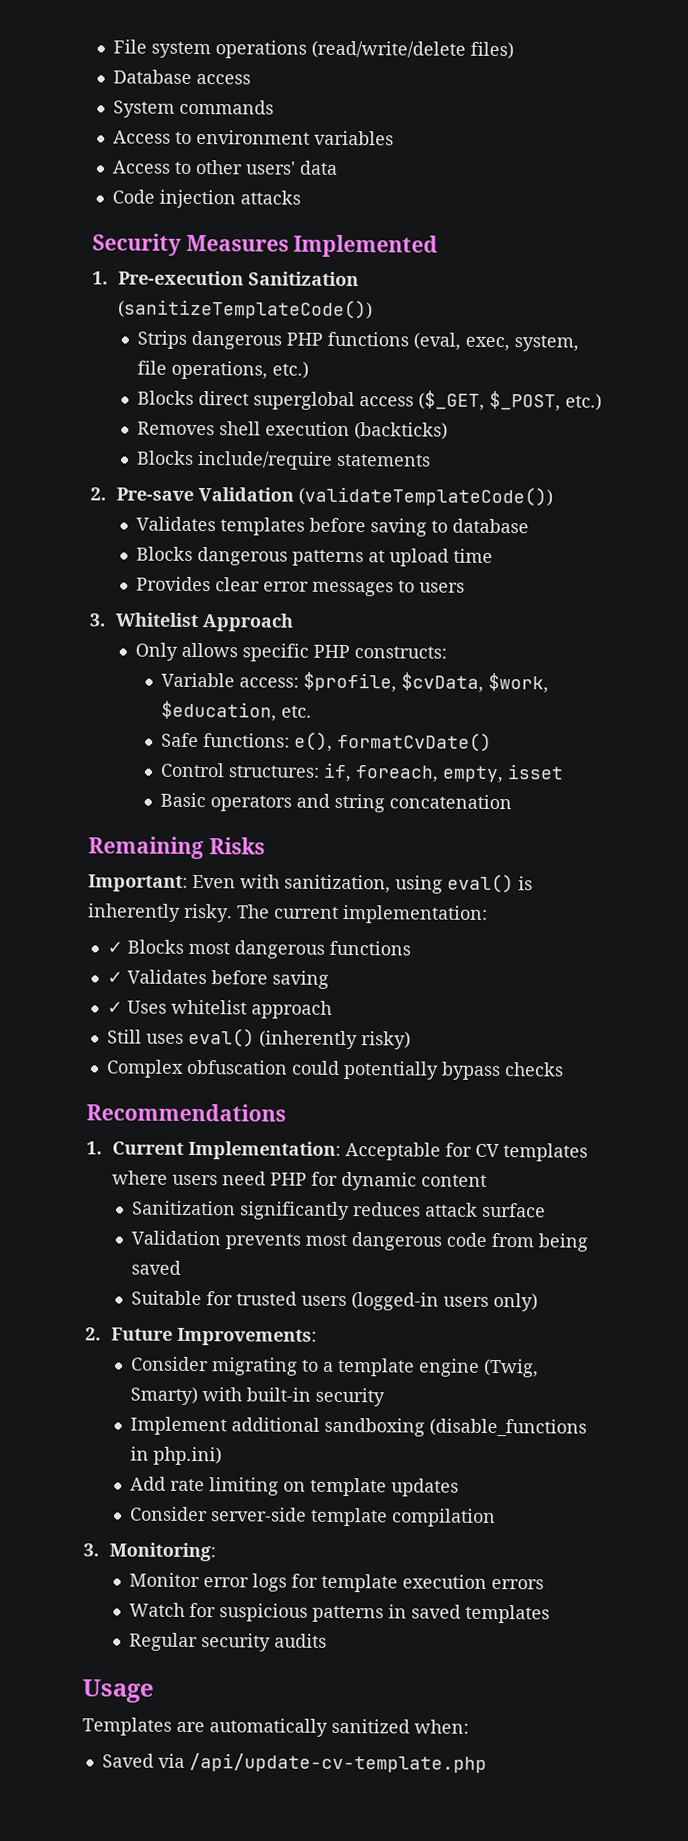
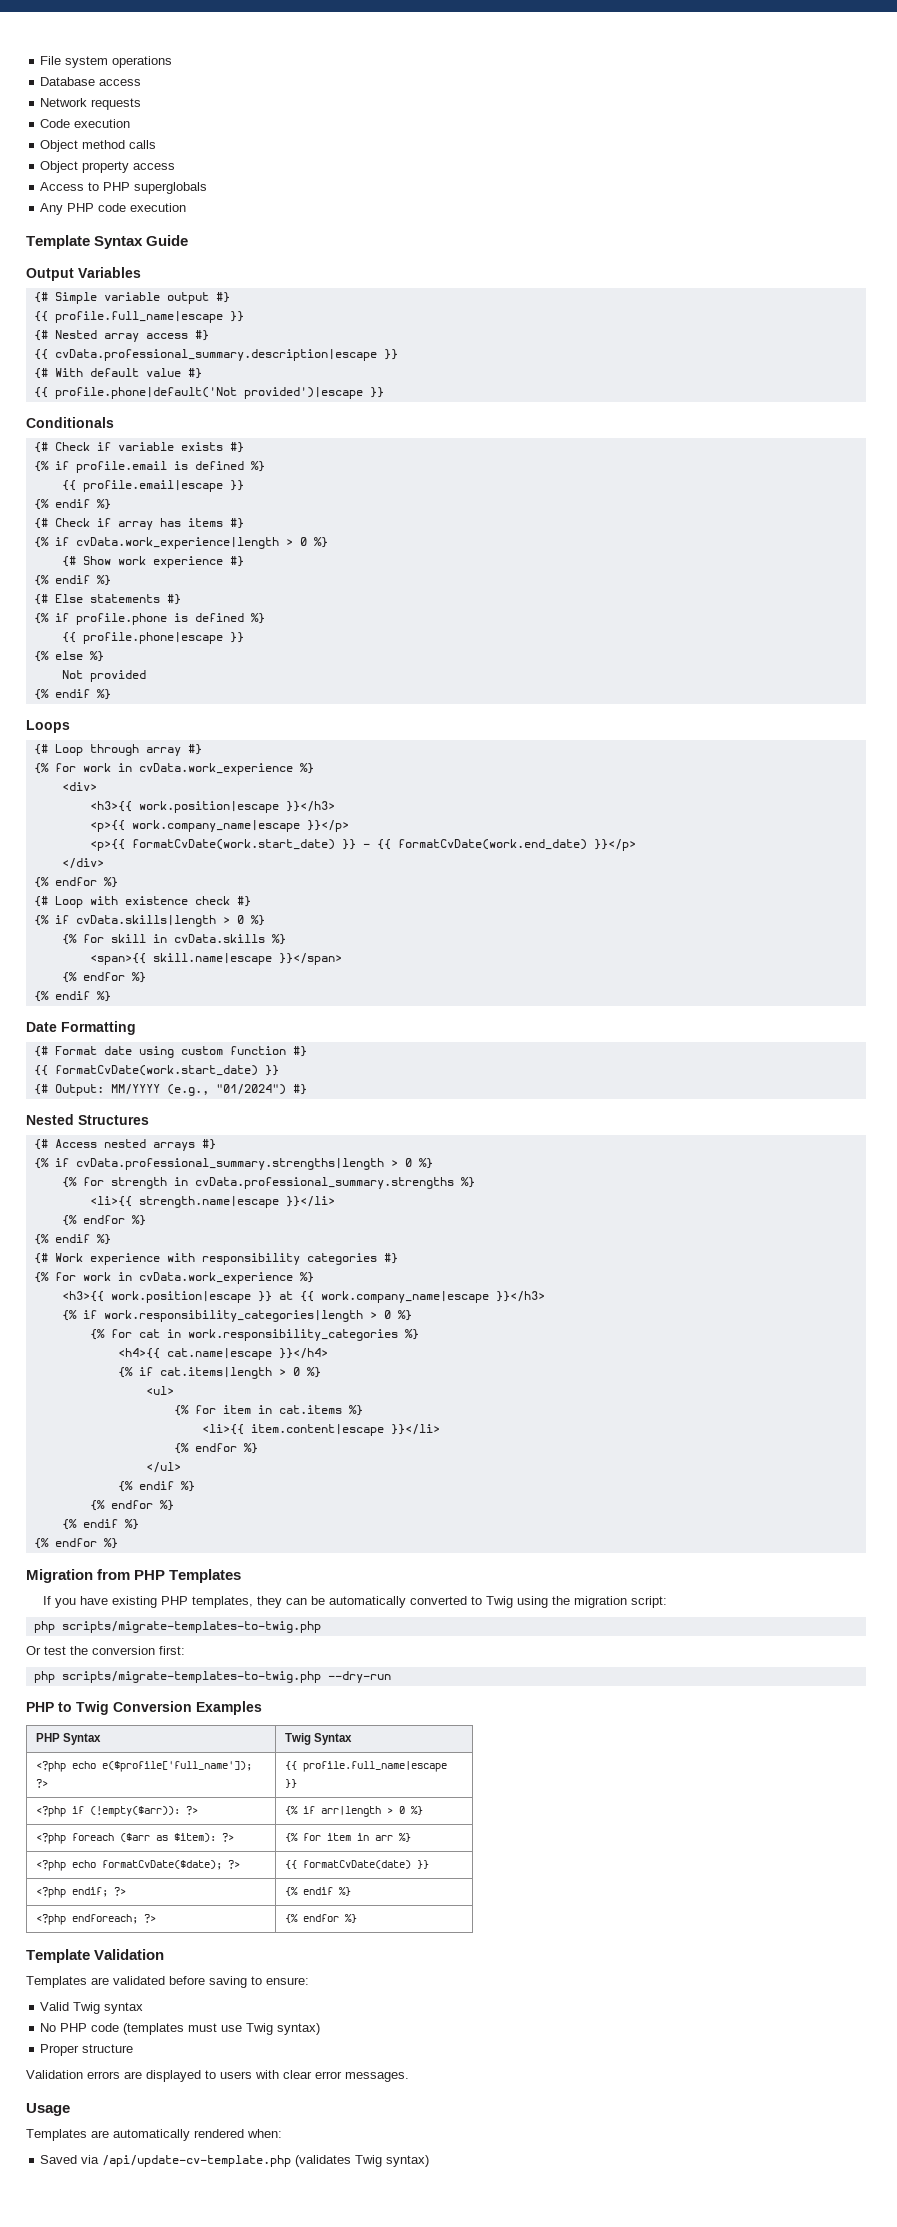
[310,40,514,60] (read/write/delete files) -> (173, 62) none
[112,99,274,118] [112,129,394,146] [111,159,338,175] [111,189,301,209] [92,233,439,258] [92,270,360,287] [117,298,374,320] [137,330,580,352] [137,360,310,380] [137,390,603,412] [137,421,449,440] [137,450,432,470] [90,485,554,507] [136,516,530,537] [136,546,494,567] [136,576,466,597] [89,612,295,632] [135,642,448,662] [161,671,550,694] [161,700,313,722] [161,731,493,752] [160,762,565,784] [160,792,513,813] [88,836,265,860] [88,873,533,894] [87,903,488,924] [106,939,411,959] [106,969,329,989] [106,999,332,1019] [106,1027,411,1050] [105,1059,564,1081] [86,1103,286,1122] [86,1140,589,1162] [112,1170,488,1191] [132,1200,547,1221] [131,1230,589,1252] [131,1260,182,1275] [131,1290,539,1312] [85,1327,318,1346] [131,1356,540,1378] [130,1386,386,1407] [130,1416,588,1437] [130,1446,223,1466] [130,1476,460,1497] [130,1506,497,1528] [83,1542,217,1562] [129,1572,545,1593] [129,1602,551,1624] [129,1632,328,1652] System commands // Access to environment variables // Access to other users' data // Code injection attacks // Security Measures Implemented // 1. Pre-execution Sanitization (sanitizeTemplateCode()) // Strips dangerous PHP functions (eval, exec, system, file operations, etc.) // Blocks direct superglobal access ($_GET, $_POST, etc.) // Removes shell execution (backticks) // Blocks include/require statements // 2. Pre-save Validation (validateTemplateCode()) // Validates templates before saving to database // Blocks dangerous patterns at upload time // Provides clear error messages to users // 3. Whitelist Approach // Only allows specific PHP constructs: // Variable access: $profile, $cvData, $work, $education, etc. // Safe functions: e(), formatCvDate() // Control structures: if, foreach, empty, isset // Basic operators and string concatenation // Remaining Risks // Important: Even with sanitization, using eval() is inherently risky. The current implementation: // ✓ Blocks most dangerous functions // ✓ Validates before saving // ✓ Uses whitelist approach // Still uses eval() (inherently risky) // Complex obfuscation could potentially bypass checks // Recommendations // 1. Current Implementation: Acceptable for CV templates where users need PHP for dynamic content // Sanitization significantly reduces attack surface // Validation prevents most dangerous code from being saved // Suitable for trusted users (logged-in users only) // 2. Future Improvements: // Consider migrating to a template engine (Twig, Smarty) with built-in security // Implement additional sandboxing (disable_functions in php.ini) // Add rate limiting on template updates // Consider server-side template compilation // 3. Monitoring: // Monitor error logs for template execution errors // Watch for suspicious patterns in saved templates // Regular security audits -> [40,98,142,110] [40,119,131,128] [40,140,157,152] [40,161,176,173] [40,182,208,194] [40,203,187,215] [26,235,189,249] [26,267,141,281] [33,292,230,304] [33,311,244,323] [33,330,209,342] [33,349,398,361] [33,368,202,379] [33,387,384,399] [26,417,114,428] [33,442,244,453] [33,461,265,473] [61,480,244,492] [33,499,111,510] [33,518,244,530] [33,537,328,549] [61,556,244,568] [33,575,111,586] [33,594,181,605] [33,613,265,625] [61,632,244,644] [33,651,104,662] [61,670,146,682] [33,689,111,700] [26,720,70,733] [33,744,202,756] [33,763,314,775] [61,782,97,791] [89,801,335,813] [89,820,349,832] [89,839,636,851] [61,858,104,869] [33,877,118,888] [33,896,251,908] [33,915,265,927] [61,934,286,945] [89,953,342,965] [61,972,146,983] [33,991,111,1002] [26,1021,136,1035] [33,1046,307,1058] [33,1065,279,1076] [33,1084,307,1096] [26,1114,149,1125] [33,1139,216,1151] [33,1158,433,1170] [61,1177,475,1189] [89,1196,335,1208] [61,1215,146,1226] [33,1234,111,1245] [33,1253,398,1265] [33,1272,314,1284] [61,1291,545,1303] [61,1310,412,1322] [89,1329,419,1341] [117,1348,328,1360] [117,1367,321,1379] [145,1386,174,1395] [173,1405,363,1416] [201,1424,440,1436] [173,1443,258,1454] [145,1462,181,1473] [117,1481,195,1492] [89,1500,174,1511] [61,1519,139,1530] [33,1538,118,1549] [26,1569,242,1583] [43,1596,668,1608] [33,1621,321,1633] [26,1646,185,1655] [33,1671,391,1683] [26,1701,262,1715] [36,1733,102,1745] [285,1733,353,1745] [36,1761,253,1772] [36,1779,49,1788] [285,1761,448,1772] [285,1779,298,1788] [36,1806,199,1817] [285,1806,424,1817] [36,1833,235,1844] [285,1833,412,1842] [36,1860,241,1871] [285,1860,430,1869] [36,1887,127,1898] [285,1887,352,1896] [36,1914,157,1925] [285,1914,358,1923] [26,1949,165,1963] [26,1976,309,1988] [40,2002,144,2014] [40,2023,321,2035] [40,2044,134,2056] [26,2070,409,2082] Network requests // Code execution // Object method calls // Object property access // Access to PHP superglobals // Any PHP code execution // Template Syntax Guide // Output Variables // {# Simple variable output #} // {{ profile.full_name|escape }} // {# Nested array access #} // {{ cvData.professional_summary.description|escape }} // {# With default value #} // {{ profile.phone|default('Not provided')|escape }} // Conditionals // {# Check if variable exists #} // {% if profile.email is defined %} // {{ profile.email|escape }} // {% endif %} // {# Check if array has items #} // {% if cvData.work_experience|length > 0 %} // {# Show work experience #} // {% endif %} // {# Else statements #} // {% if profile.phone is defined %} // {{ profile.phone|escape }} // {% else %} // Not provided // {% endif %} // Loops // {# Loop through array #} // {% for work in cvData.work_experience %} // <div> // <h3>{{ work.position|escape }}</h3> // <p>{{ work.company_name|escape }}</p> // <p>{{ formatCvDate(work.start_date) }} - {{ formatCvDate(work.end_date) }}</p> // </div> // {% endfor %} // {# Loop with existence check #} // {% if cvData.skills|length > 0 %} // {% for skill in cvData.skills %} // <span>{{ skill.name|escape }}</span> // {% endfor %} // {% endif %} // Date Formatting // {# Format date using custom function #} // {{ formatCvDate(work.start_date) }} // {# Output: MM/YYYY (e.g., "01/2024") #} // Nested Structures // {# Access nested arrays #} // {% if cvData.professional_summary.strengths|length > 0 %} // {% for strength in cvData.professional_summary.strengths %} // <li>{{ strength.name|escape }}</li> // {% endfor %} // {% endif %} // {# Work experience with responsibility categories #} // {% for work in cvData.work_experience %} // <h3>{{ work.position|escape }} at {{ work.company_name|escape }}</h3> // {% if work.responsibility_categories|length > 0 %} // {% for cat in work.responsibility_categories %} // <h4>{{ cat.name|escape }}</h4> // {% if cat.items|length > 0 %} // <ul> // {% for item in cat.items %} // <li>{{ item.content|escape }}</li> // {% endfor %} // </ul> // {% endif %} // {% endfor %} // {% endif %} // {% endfor %} // Migration from PHP Templates // If you have existing PHP templates, they can be automatically converted to Twig using the migration script: // php scripts/migrate-templates-to-twig.php // Or test the conversion first: // php scripts/migrate-templates-to-twig.php --dry-run // PHP to Twig Conversion Examples // PHP Syntax | Twig Syntax // <?php echo e($profile['full_name']); ?> | {{ profile.full_name|escape }} // <?php if (!empty($arr)): ?> | {% if arr|length > 0 %} // <?php foreach ($arr as $item): ?> | {% for item in arr %} // <?php echo formatCvDate($date); ?> | {{ formatCvDate(date) }} // <?php endif; ?> | {% endif %} // <?php endforeach; ?> | {% endfor %} // Template Validation // Templates are validated before saving to ensure: // Valid Twig syntax // No PHP code (templates must use Twig syntax) // Proper structure // Validation errors are displayed to users with clear error messages.
[331,1718,410,1734] sanitized -> [194,2129,244,2138] rendered
(487, 1762) none -> [295,2155,430,2167] (validates Twig syntax)

